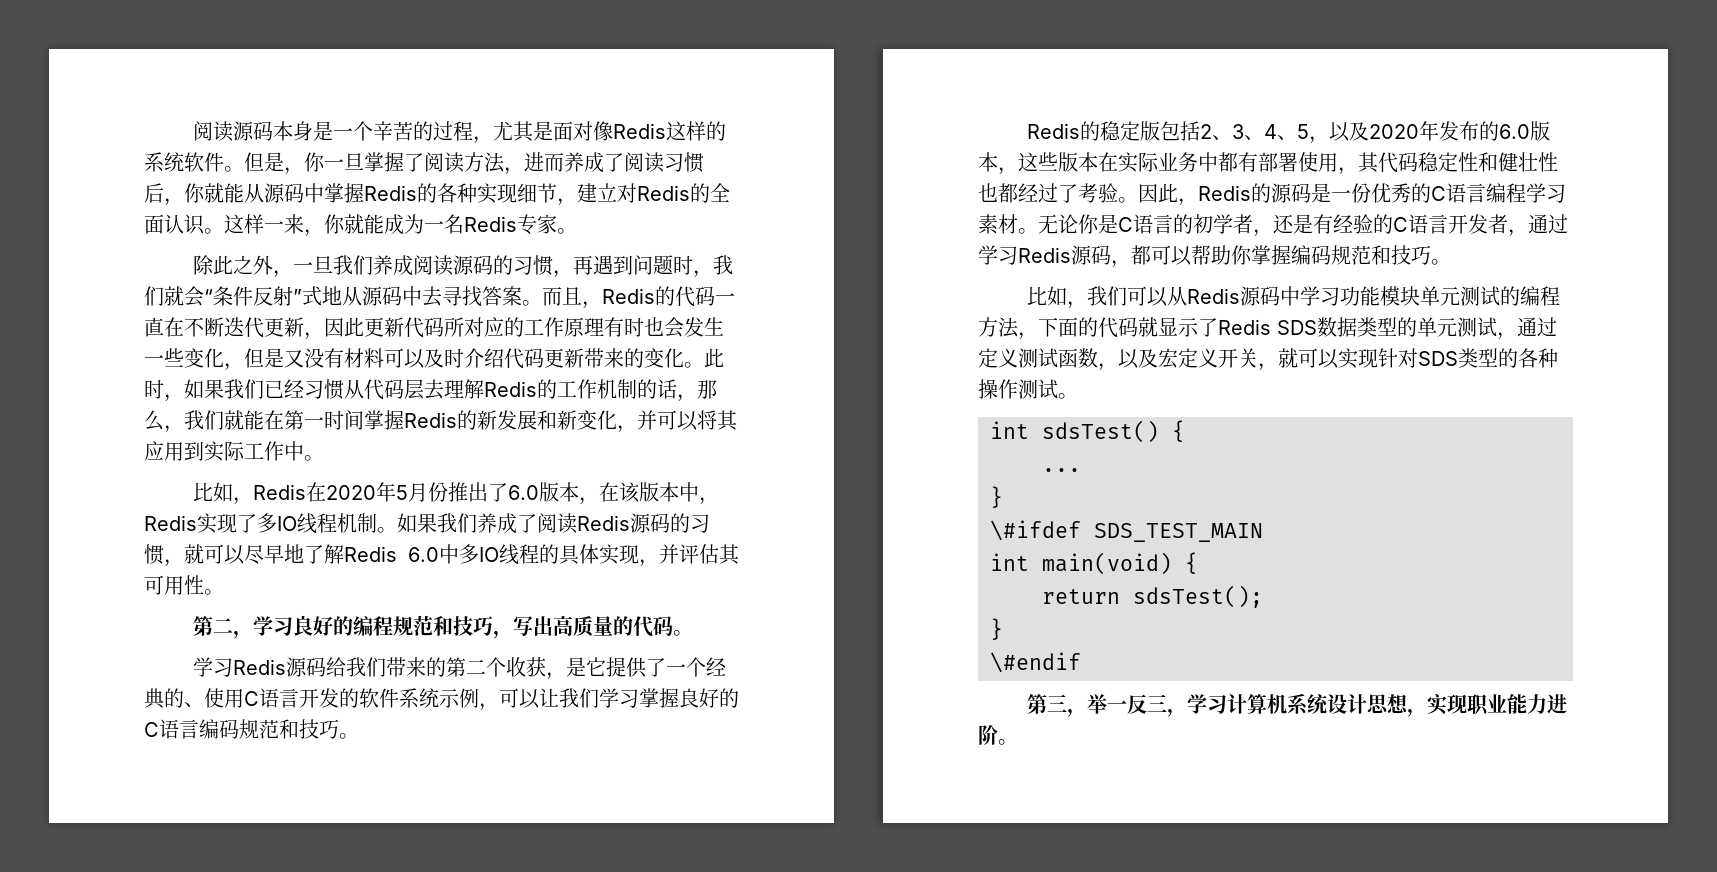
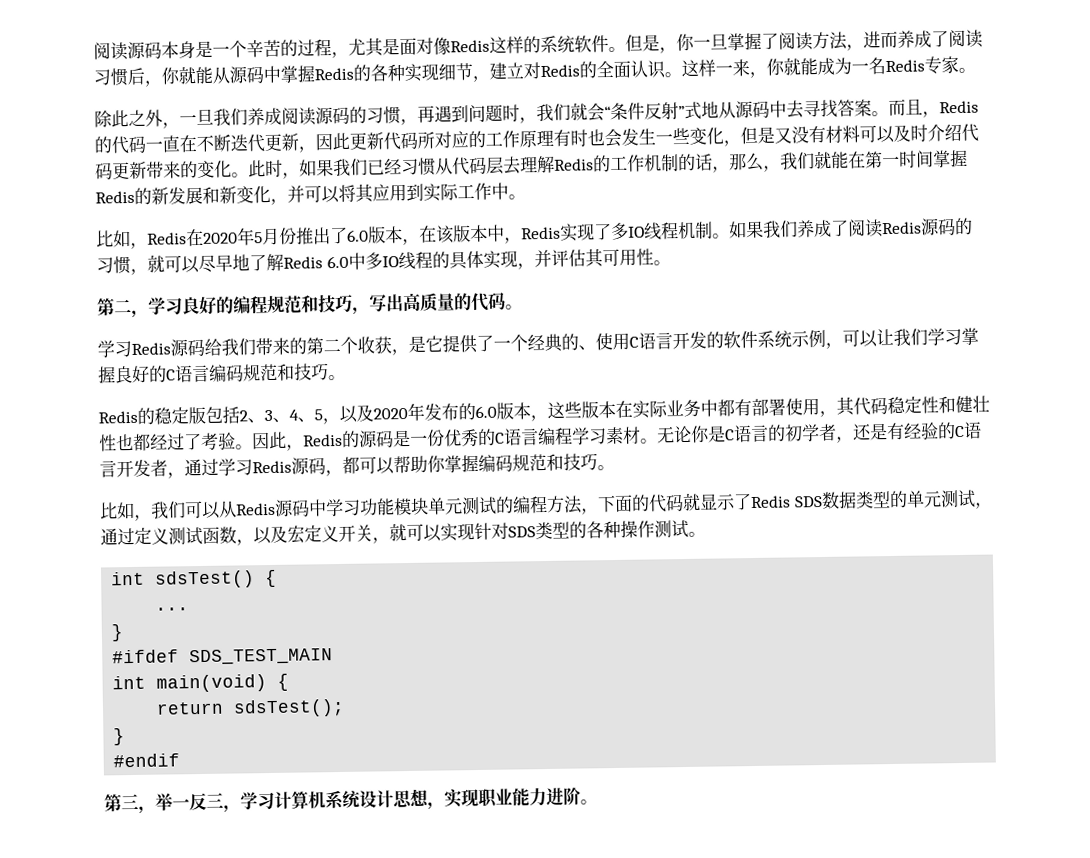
[990,520,1081,541] \#ifdef -> [112,649,180,664] #ifdef
[990,652,1081,673] \#endif -> [113,753,181,768] #endif

